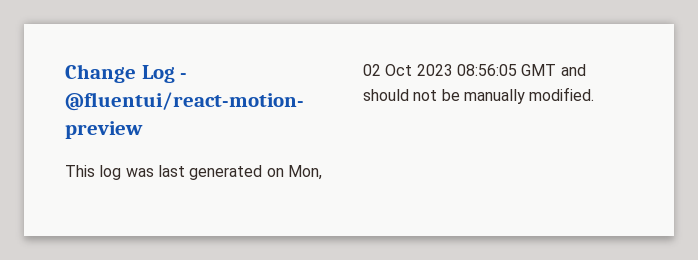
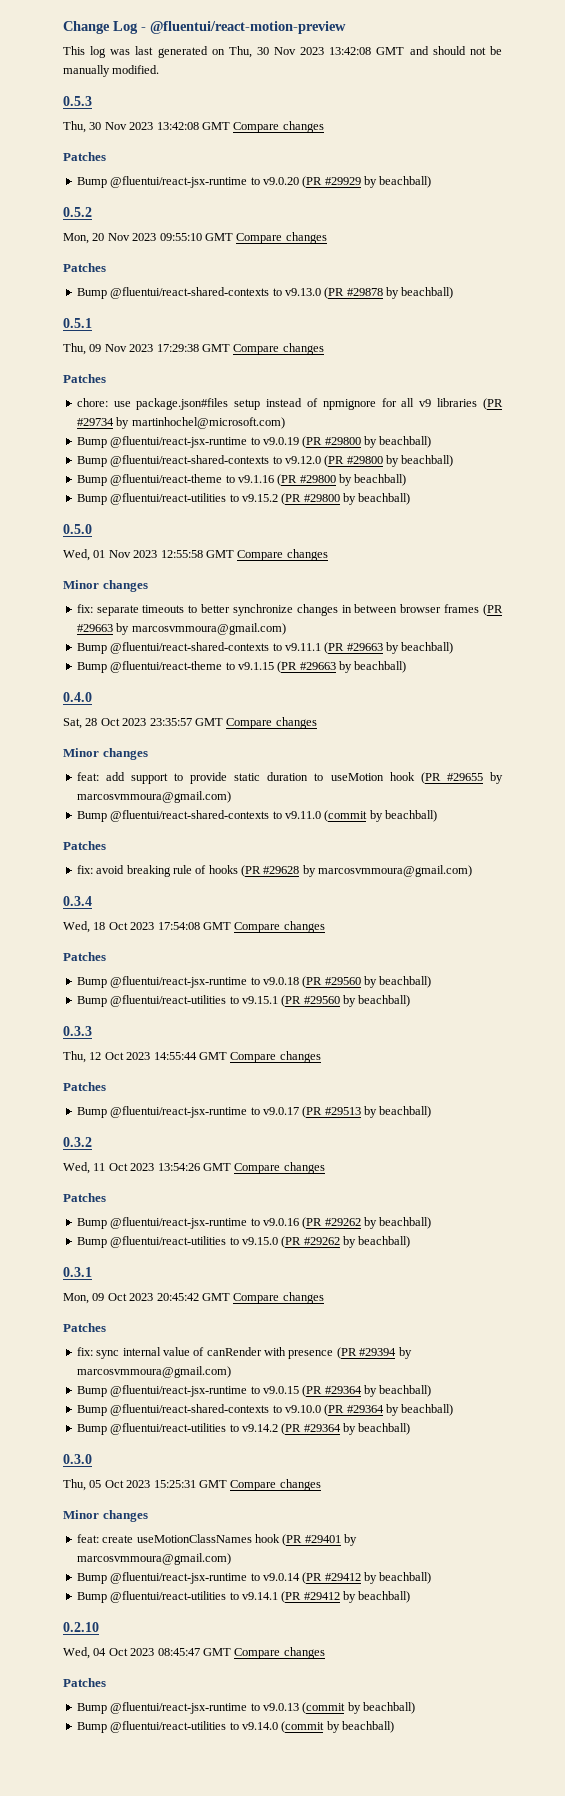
[287,165,322,180] [363,64,517,76] Mon, 02 Oct 2023 08:56:05 -> [228,46,372,58] Thu, 30 Nov 2023 13:42:08
(595, 94) none -> [63,96,92,106] [63,121,324,133] [63,152,106,161] [76,176,432,188] [63,207,92,217] [63,232,327,244] [63,263,106,272] [76,287,454,299] [63,318,92,328] [63,343,324,355] [63,374,106,383] [76,398,503,410] [76,417,285,429] [76,436,432,448] [76,455,454,467] [76,474,407,486] [76,493,411,505] [63,524,92,534] [63,549,328,561] [63,580,148,592] [76,604,503,616] [76,623,286,635] [76,642,454,654] [76,661,407,673] [63,692,92,702] [63,717,317,729] [63,748,148,760] [76,772,504,784] [76,791,231,803] [76,810,437,822] [63,841,106,850] [76,865,473,877] [63,896,92,906] [63,921,325,933] [63,952,106,961] [76,976,432,988] [76,995,411,1007] [63,1026,92,1036] [63,1051,321,1063] [63,1082,106,1091] [76,1106,432,1118] [63,1137,92,1147] [63,1162,325,1174] [63,1193,106,1202] [76,1217,432,1229] [76,1236,411,1248] [63,1267,92,1277] [63,1292,324,1304] [63,1323,106,1332] [76,1347,412,1359] [76,1366,231,1378] [76,1385,432,1397] [76,1404,454,1416] [76,1423,411,1435] [63,1454,92,1464] [63,1479,321,1491] [63,1510,148,1522] [76,1534,357,1546] [76,1553,231,1565] [76,1572,432,1584] [76,1591,411,1603] [63,1622,99,1632] [63,1647,325,1659] [63,1678,106,1687] [76,1702,415,1714] [76,1721,394,1733] // 0.5.3 // Thu, 30 Nov 2023 13:42:08 GMT Compare changes // Patches // Bump @fluentui/react-jsx-runtime to v9.0.20 (PR #29929 by beachball) // 0.5.2 // Mon, 20 Nov 2023 09:55:10 GMT Compare changes // Patches // Bump @fluentui/react-shared-contexts to v9.13.0 (PR #29878 by beachball) // 0.5.1 // Thu, 09 Nov 2023 17:29:38 GMT Compare changes // Patches // chore: use package.json#files setup instead of npmignore for all v9 libraries (PR #29734 by martinhochel@microsoft.com) // Bump @fluentui/react-jsx-runtime to v9.0.19 (PR #29800 by beachball) // Bump @fluentui/react-shared-contexts to v9.12.0 (PR #29800 by beachball) // Bump @fluentui/react-theme to v9.1.16 (PR #29800 by beachball) // Bump @fluentui/react-utilities to v9.15.2 (PR #29800 by beachball) // 0.5.0 // Wed, 01 Nov 2023 12:55:58 GMT Compare changes // Minor changes // fix: separate timeouts to better synchronize changes in between browser frames (PR #29663 by marcosvmmoura@gmail.com) // Bump @fluentui/react-shared-contexts to v9.11.1 (PR #29663 by beachball) // Bump @fluentui/react-theme to v9.1.15 (PR #29663 by beachball) // 0.4.0 // Sat, 28 Oct 2023 23:35:57 GMT Compare changes // Minor changes // feat: add support to provide static duration to useMotion hook (PR #29655 by marcosvmmoura@gmail.com) // Bump @fluentui/react-shared-contexts to v9.11.0 (commit by beachball) // Patches // fix: avoid breaking rule of hooks (PR #29628 by marcosvmmoura@gmail.com) // 0.3.4 // Wed, 18 Oct 2023 17:54:08 GMT Compare changes // Patches // Bump @fluentui/react-jsx-runtime to v9.0.18 (PR #29560 by beachball) // Bump @fluentui/react-utilities to v9.15.1 (PR #29560 by beachball) // 0.3.3 // Thu, 12 Oct 2023 14:55:44 GMT Compare changes // Patches // Bump @fluentui/react-jsx-runtime to v9.0.17 (PR #29513 by beachball) // 0.3.2 // Wed, 11 Oct 2023 13:54:26 GMT Compare changes // Patches // Bump @fluentui/react-jsx-runtime to v9.0.16 (PR #29262 by beachball) // Bump @fluentui/react-utilities to v9.15.0 (PR #29262 by beachball) // 0.3.1 // Mon, 09 Oct 2023 20:45:42 GMT Compare changes // Patches // fix: sync internal value of canRender with presence (PR #29394 by marcosvmmoura@gmail.com) // Bump @fluentui/react-jsx-runtime to v9.0.15 (PR #29364 by beachball) // Bump @fluentui/react-shared-contexts to v9.10.0 (PR #29364 by beachball) // Bump @fluentui/react-utilities to v9.14.2 (PR #29364 by beachball) // 0.3.0 // Thu, 05 Oct 2023 15:25:31 GMT Compare changes // Minor changes // feat: create useMotionClassNames hook (PR #29401 by marcosvmmoura@gmail.com) // Bump @fluentui/react-jsx-runtime to v9.0.14 (PR #29412 by beachball) // Bump @fluentui/react-utilities to v9.14.1 (PR #29412 by beachball) // 0.2.10 // Wed, 04 Oct 2023 08:45:47 GMT Compare changes // Patches // Bump @fluentui/react-jsx-runtime to v9.0.13 (commit by beachball) // Bump @fluentui/react-utilities to v9.14.0 (commit by beachball)

